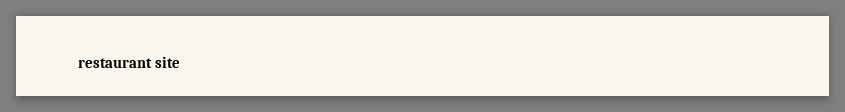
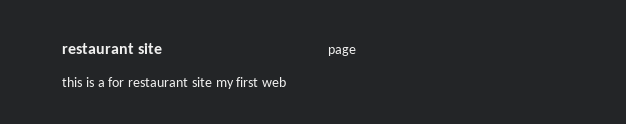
[78,56,181,68] restaurant site -> [62,43,163,54] [62,77,287,89] [328,47,356,56] restaurant site // this is a for restaurant site my first web page

